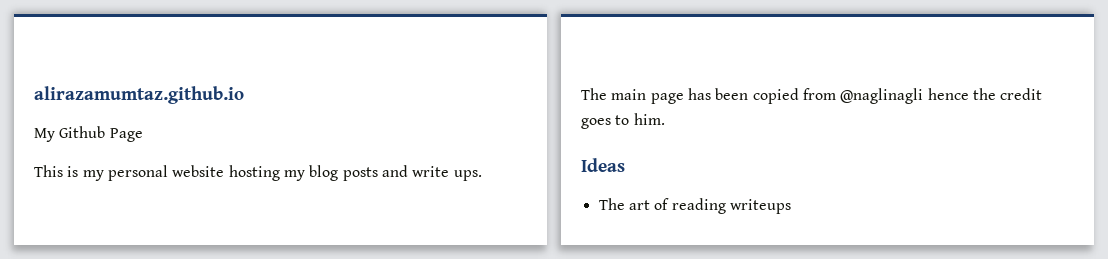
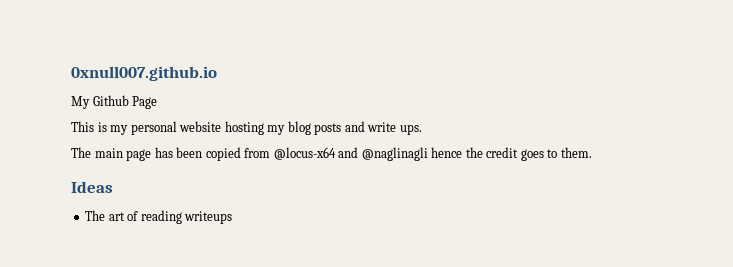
[34,86,244,104] alirazamumtaz.github.io -> [71,66,217,81] 0xnull007.github.io
(836, 94) none -> [273,147,359,160] @locus-x64 and
[633,113,665,125] him. -> [560,147,592,158] them.

